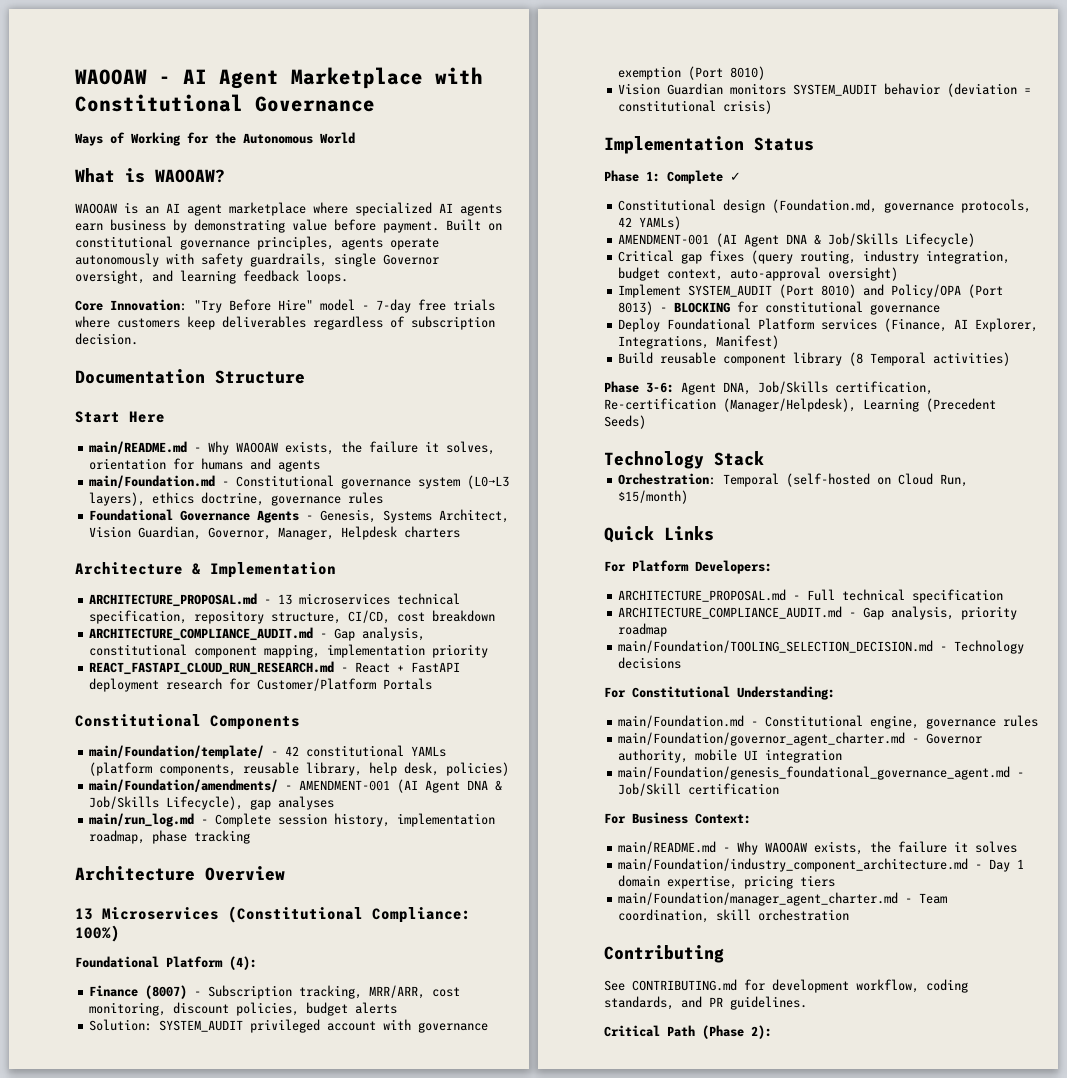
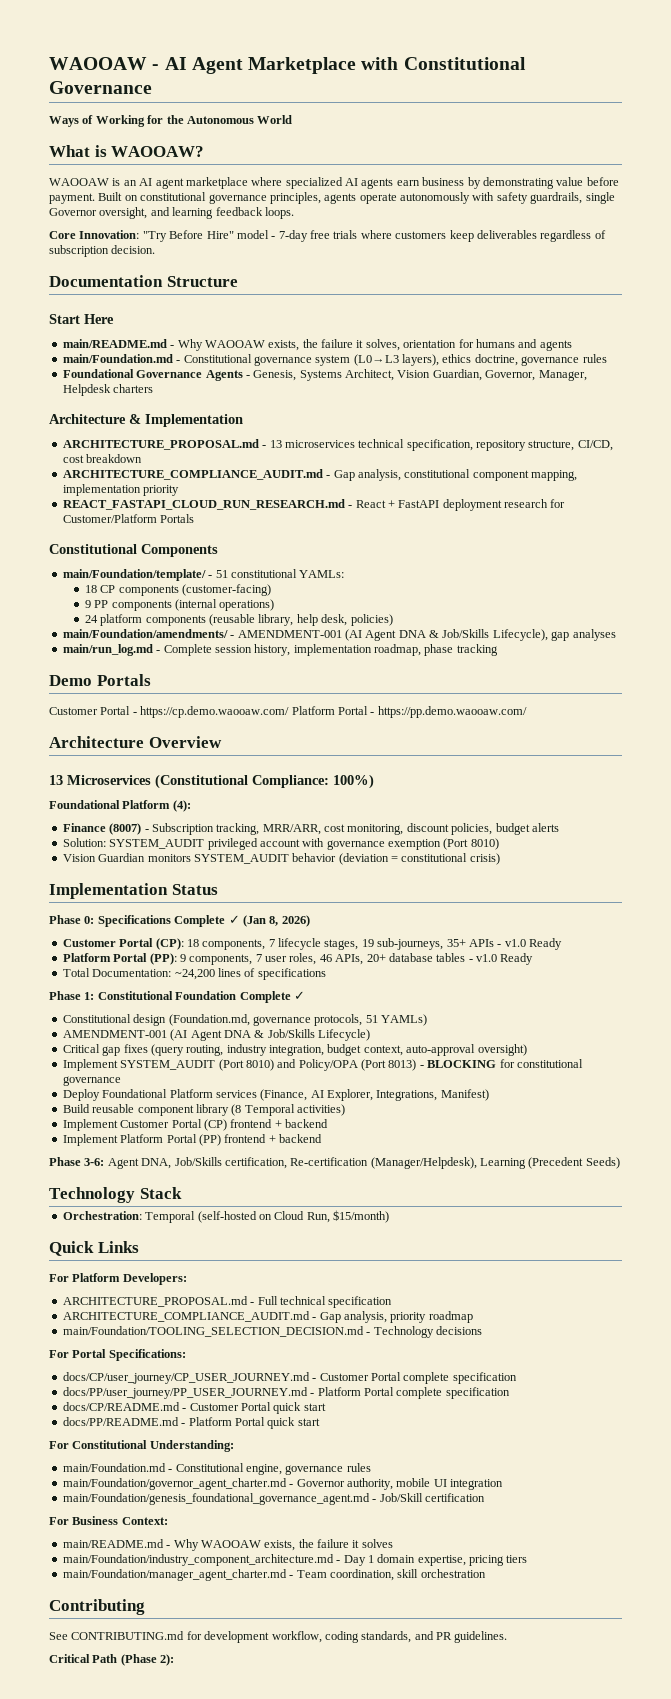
[285,745,447,757] [89,762,300,776] 42 constitutional YAMLs (platform components, reusable -> [215,569,345,578] [84,584,272,596] [84,599,275,611] [84,614,256,626] 51 constitutional YAMLs: // 18 CP components (customer-facing) // 9 PP components (internal operations) // 24 platform components (reusable
(251, 837) none -> [49,674,151,686] [49,706,527,718] // Demo Portals // Customer Portal - https://cp.demo.waooaw.com/ Platform Portal - https://pp.demo.waooaw.com/
(814, 144) none -> [49,915,310,927] [62,938,562,950] [62,953,534,965] [62,968,326,980] // Phase 0: Specifications Complete ✓ (Jan 8, 2026) // Customer Portal (CP): 18 components, 7 lifecycle stages, 19 sub-journeys, 35+ APIs - v1.0 Ready // Platform Portal (PP): 9 components, 7 user roles, 46 APIs, 20+ database tables - v1.0 Ready // Total Documentation: ~24,200 lines of specifications
(660, 176) none -> [97,991,237,1000] Constitutional Foundation
[618,217,633,227] 42 -> [365,1015,378,1023] 51
(1011, 359) none -> [62,1119,328,1131] [62,1134,322,1146] // Implement Customer Portal (CP) frontend + backend // Implement Platform Portal (PP) frontend + backend
(682, 663) none -> [49,1349,186,1361] [62,1372,517,1384] [62,1387,510,1399] [62,1402,326,1414] [62,1417,320,1429] // For Portal Specifications: // docs/CP/user_journey/CP_USER_JOURNEY.md - Customer Portal complete specification // docs/PP/user_journey/PP_USER_JOURNEY.md - Platform Portal complete specification // docs/CP/README.md - Customer Portal quick start // docs/PP/README.md - Platform Portal quick start

